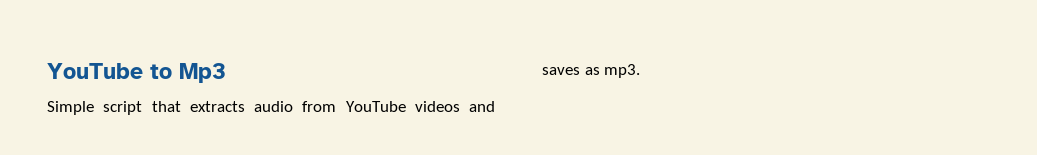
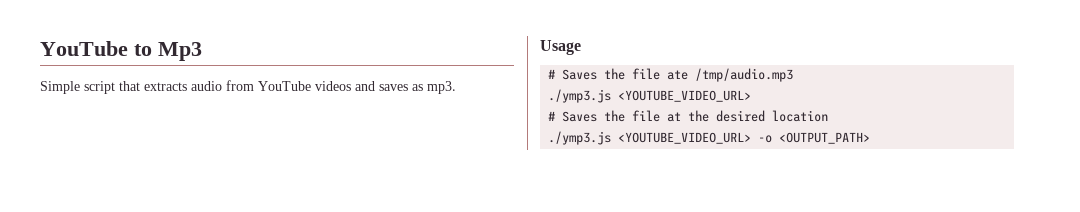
(641, 71) none -> [540,40,581,55] [548,68,794,82] [548,89,752,103] [548,110,829,122] [548,131,871,145] // Usage // # Saves the file ate /tmp/audio.mp3 // ./ymp3.js <YOUTUBE_VIDEO_URL> // # Saves the file at the desired location // ./ymp3.js <YOUTUBE_VIDEO_URL> -o <OUTPUT_PATH>

